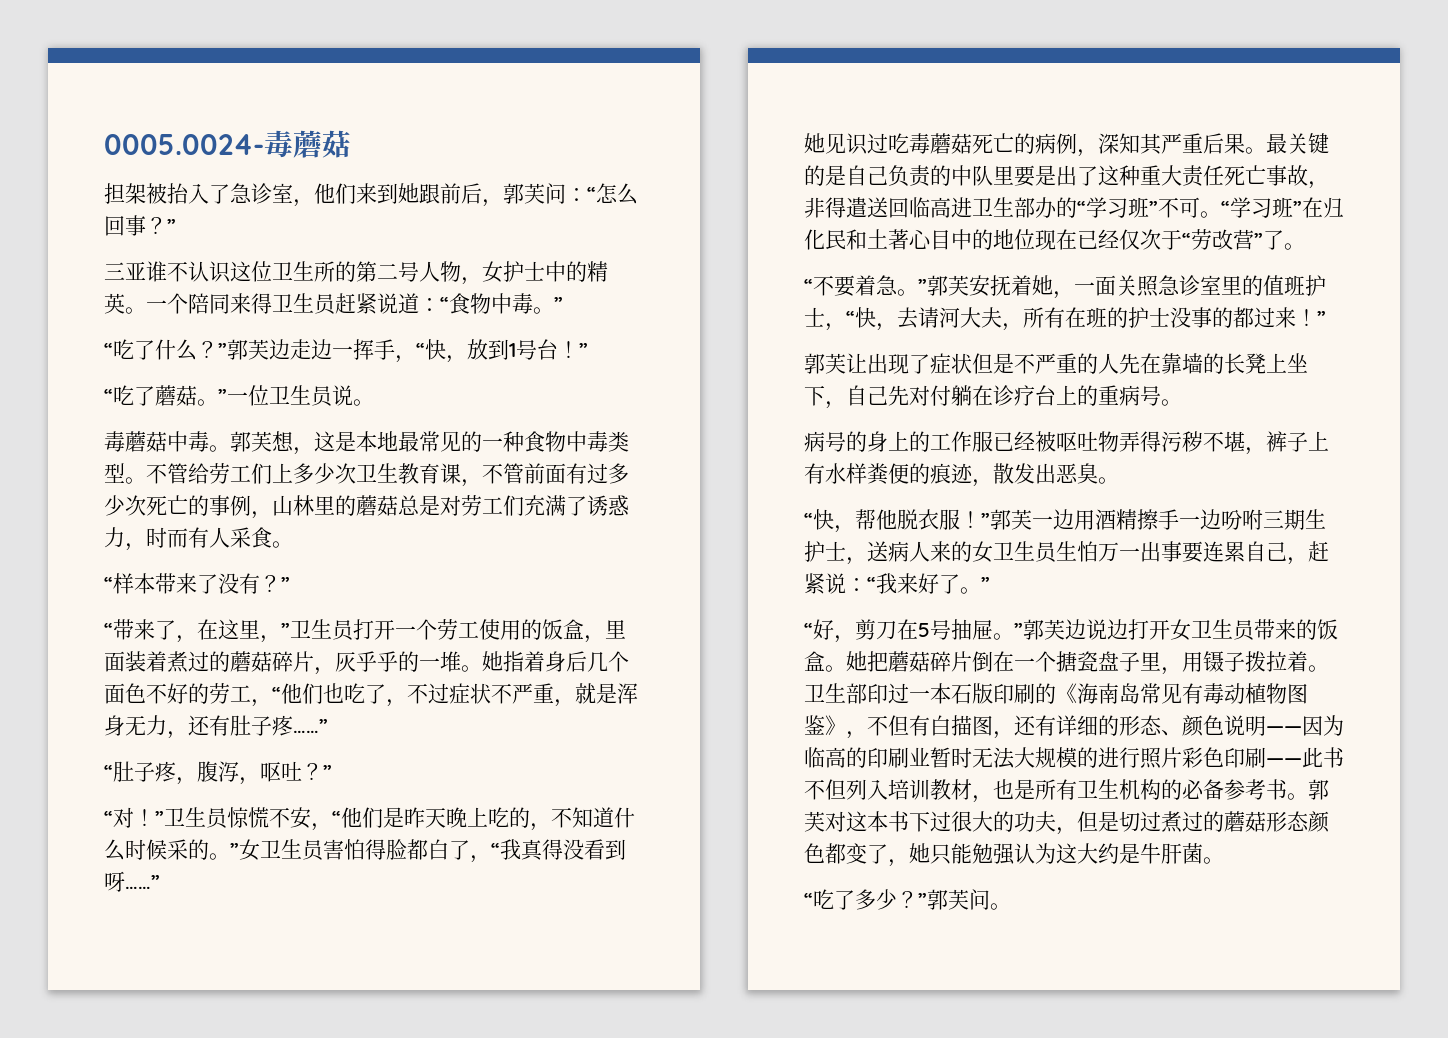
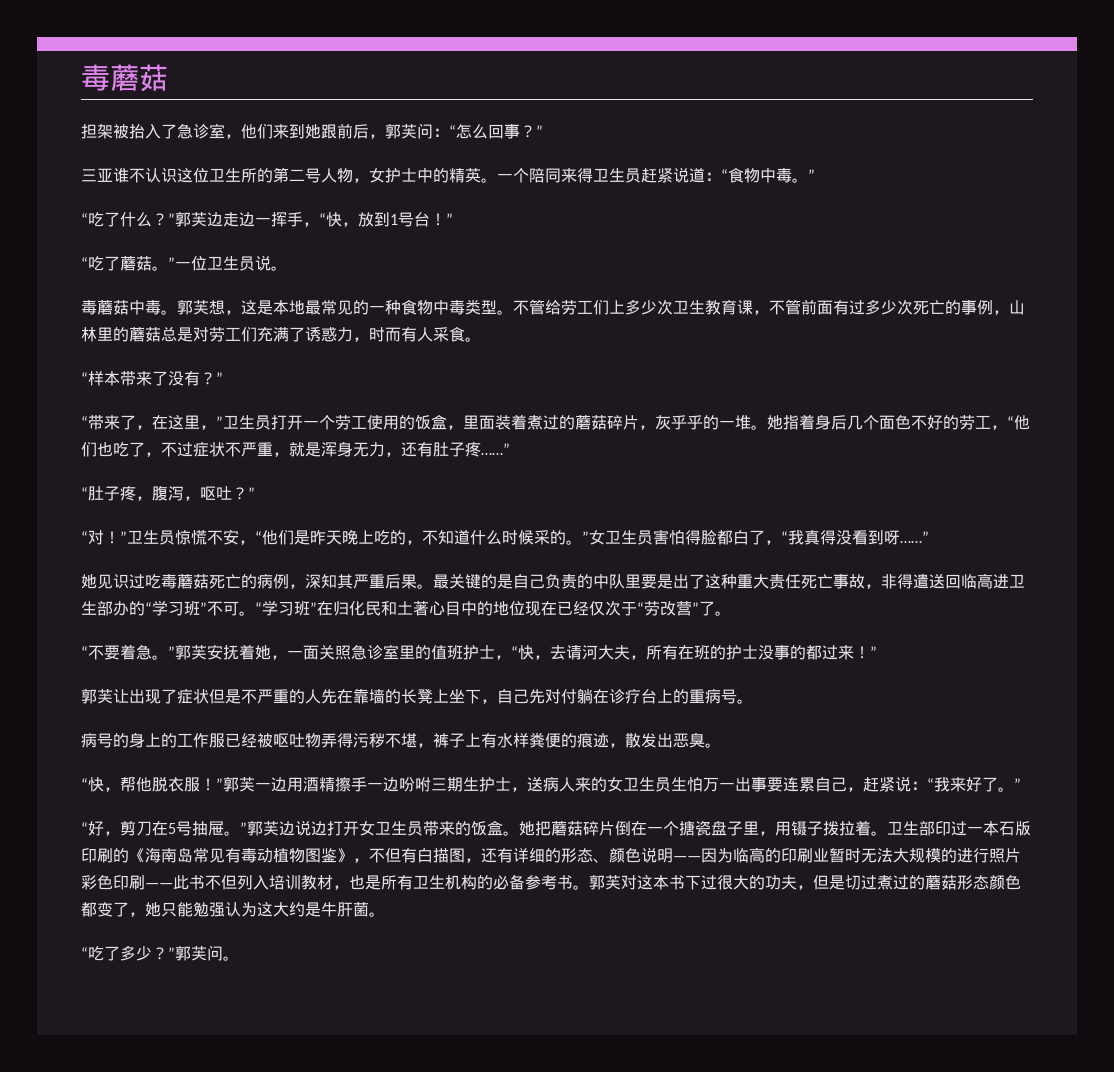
[104,134,264,155] 0005.0024- -> (81, 77) none

